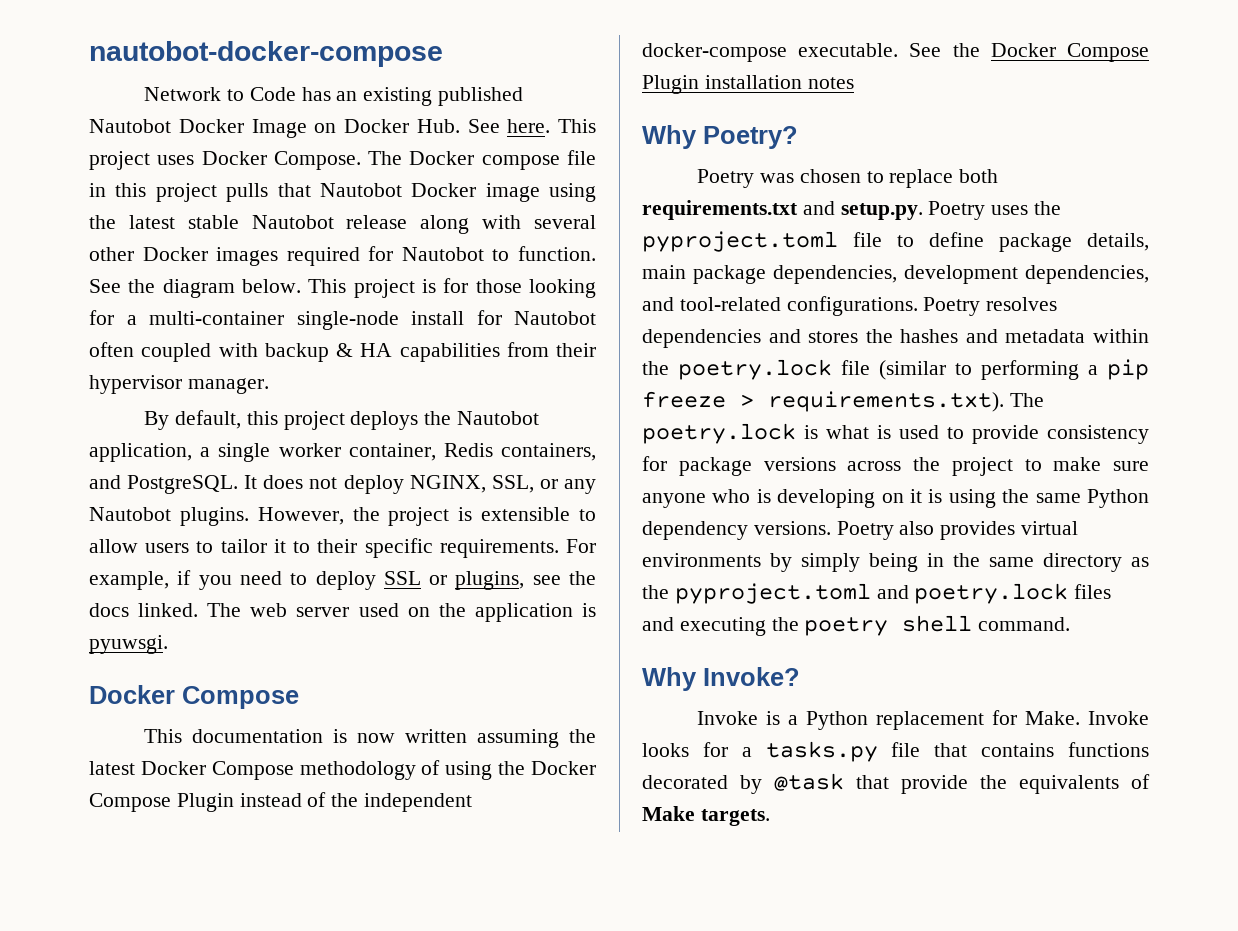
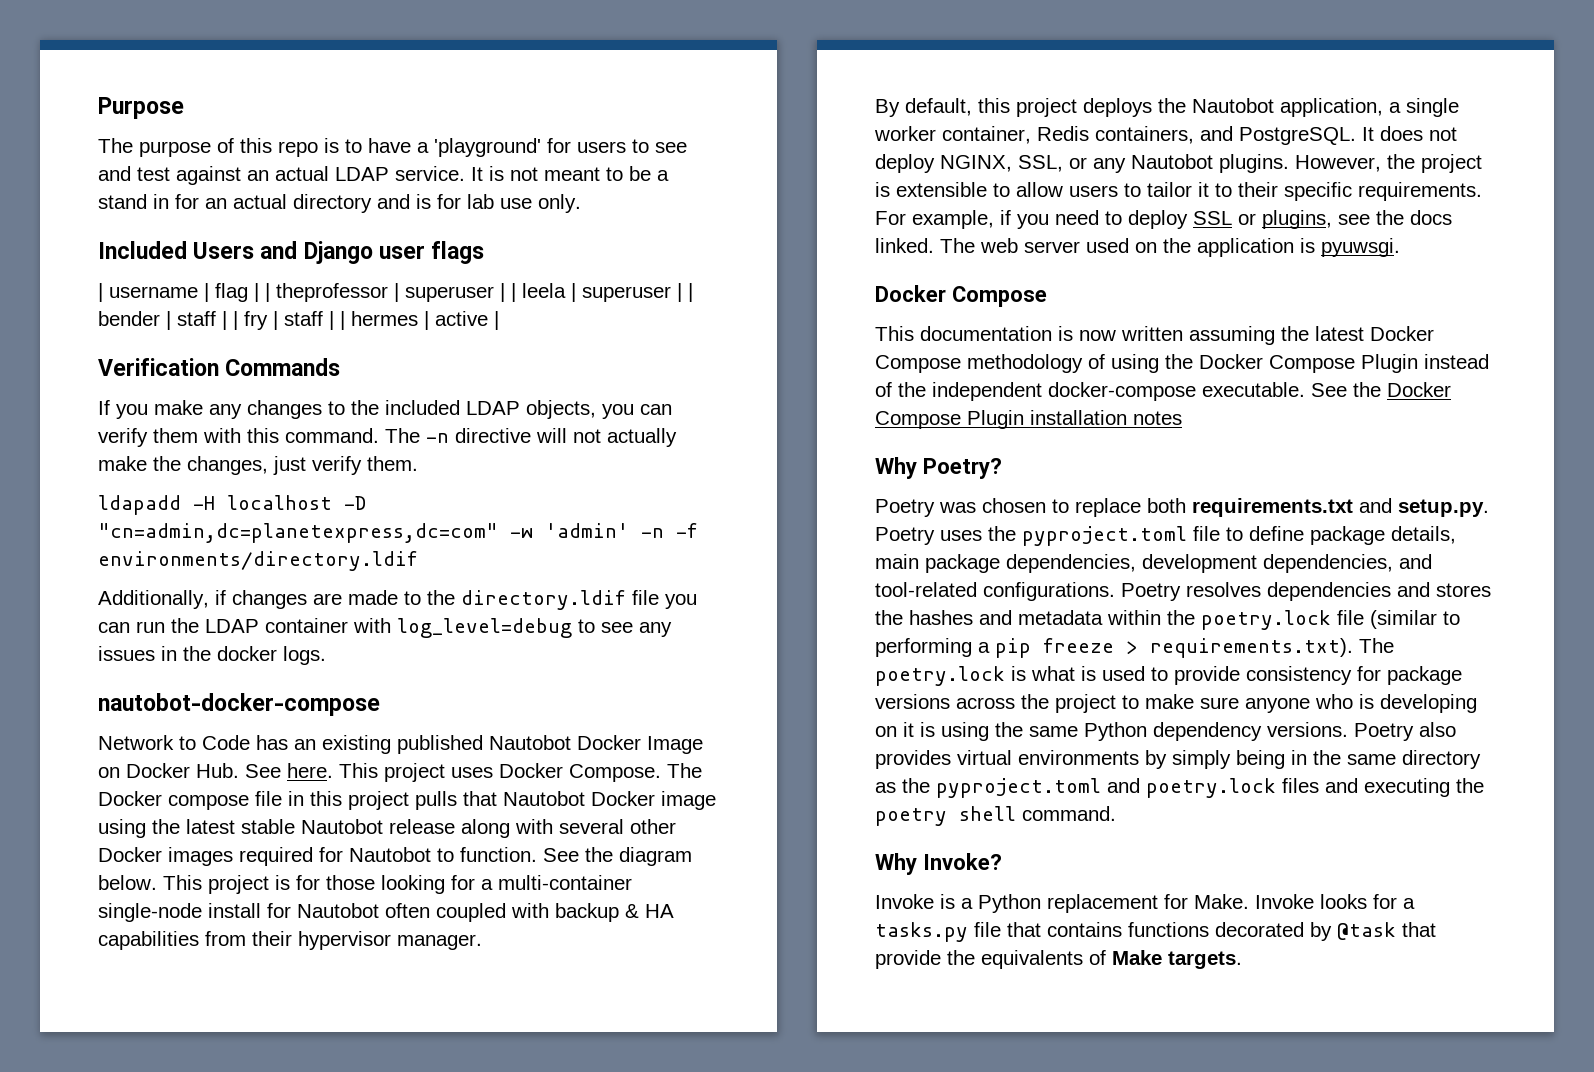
(89, 54) none -> [98,97,184,119] [98,138,687,157] [98,166,669,185] [98,194,581,213] [98,241,485,264] [98,283,693,302] [98,311,499,330] [98,358,341,376] [98,400,672,419] [98,428,677,447] [98,456,418,475] [98,495,366,515] [98,523,698,543] [98,551,418,571] [98,590,697,610] [98,618,672,638] [98,646,326,665] Purpose // The purpose of this repo is to have a 'playground' for users to see and test against an actual LDAP service. It is not meant to be a stand in for an actual directory and is for lab use only. // Included Users and Django user flags // | username | flag | | theprofessor | superuser | | leela | superuser | | bender | staff | | fry | staff | | hermes | active | // Verification Commands // If you make any changes to the included LDAP objects, you can verify them with this command. The -n directive will not actually make the changes, just verify them. // ldapadd -H localhost -D "cn=admin,dc=planetexpress,dc=com" -w 'admin' -n -f environments/directory.ldif // Additionally, if changes are made to the directory.ldif file you can run the LDAP container with log_level=debug to see any issues in the docker logs. //

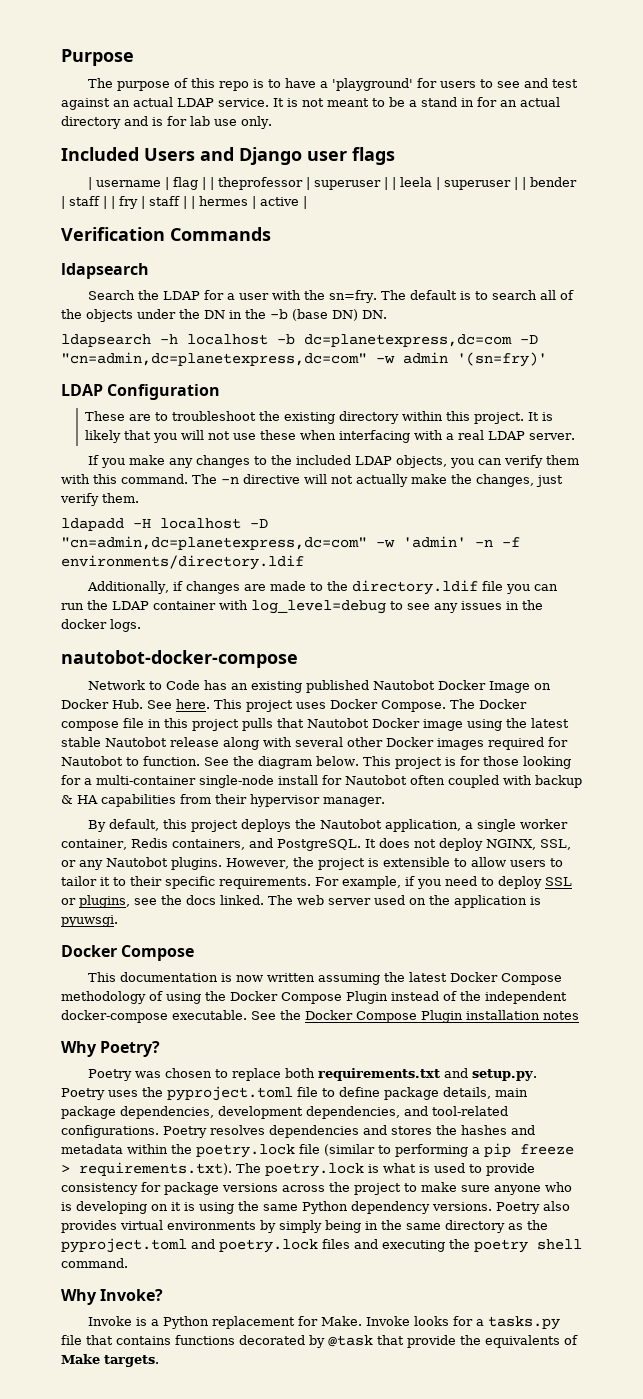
(341, 367) none -> [61,263,149,279] [88,290,575,303] [61,309,387,322] [61,334,538,347] [61,352,547,367] [61,384,221,400] [85,411,554,424] [85,430,576,443] // ldapsearch // Search the LDAP for a user with the sn=fry. The default is to search all of the objects under the DN in the -b (base DN) DN. // ldapsearch -h localhost -b dc=planetexpress,dc=com -D "cn=admin,dc=planetexpress,dc=com" -w admin '(sn=fry)' // LDAP Configuration // These are to troubleshoot the existing directory within this project. It is likely that you will not use these when interfacing with a real LDAP server.

